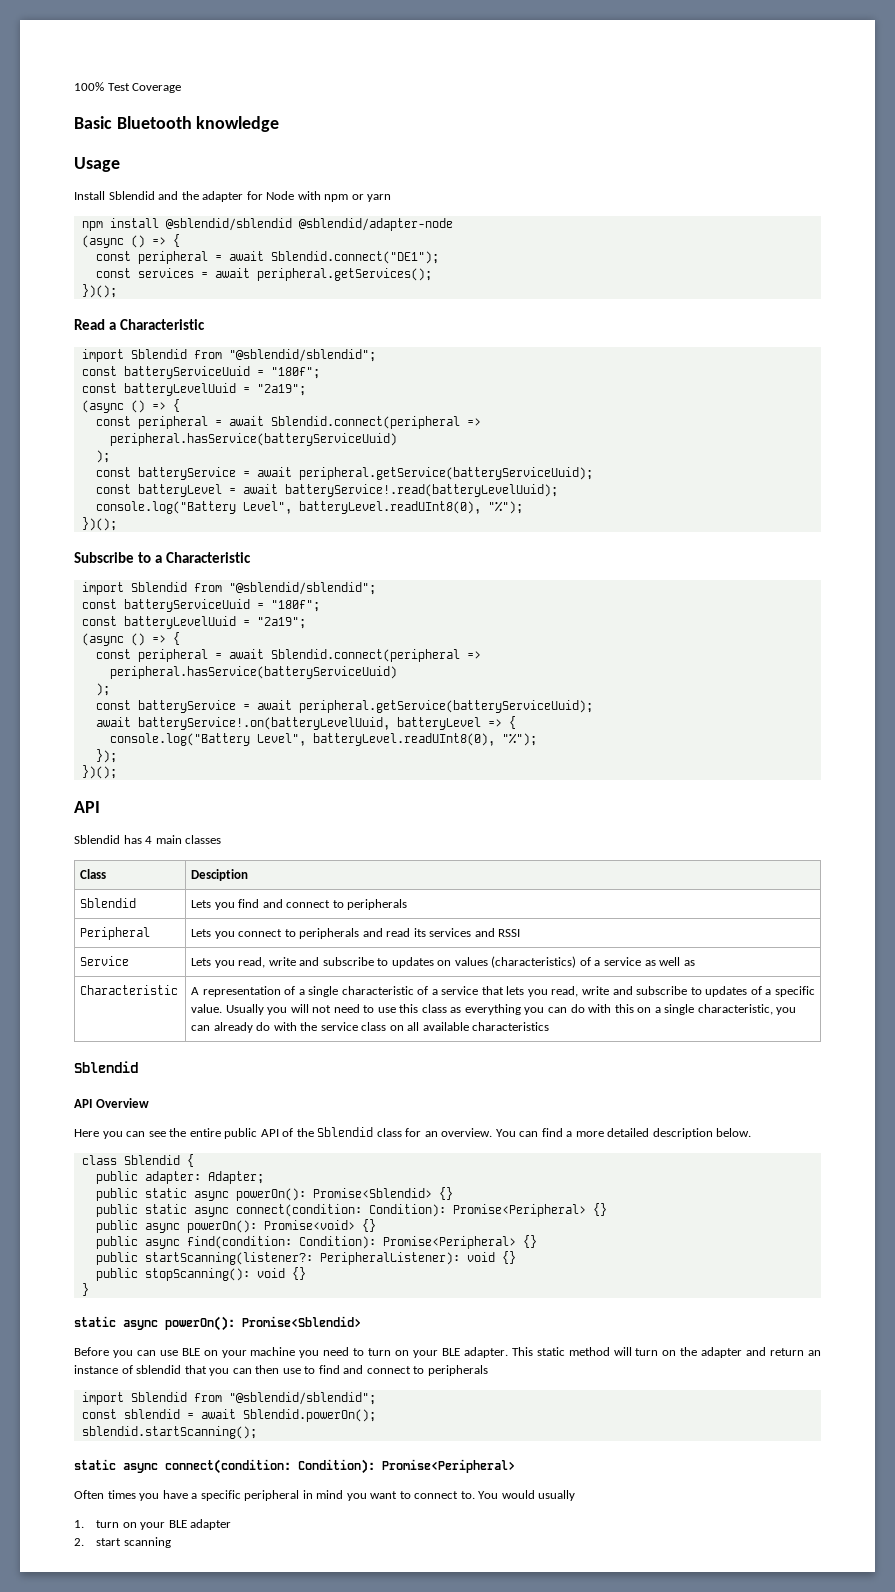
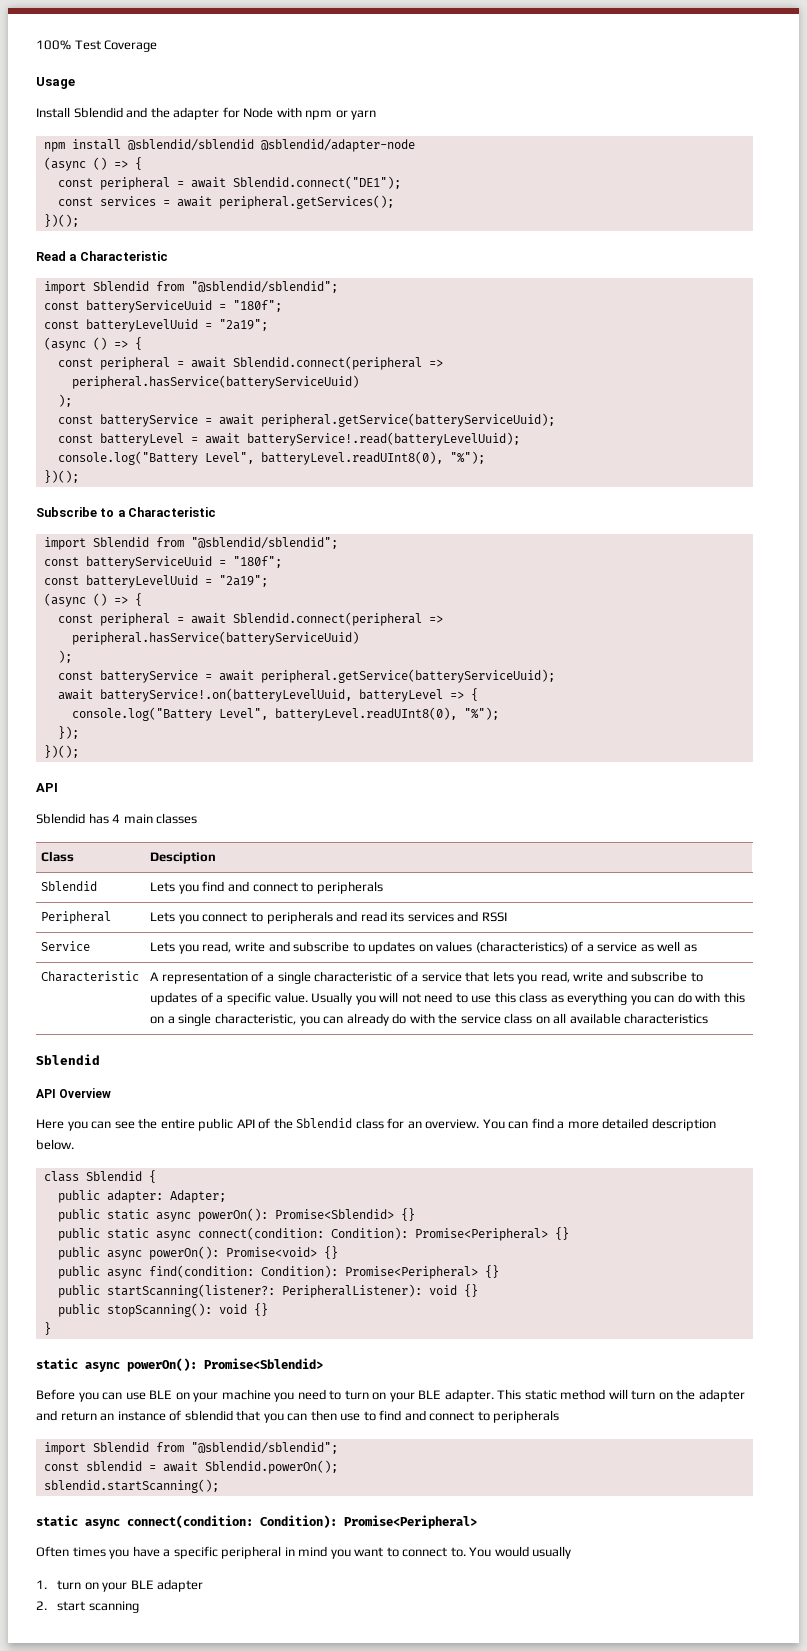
[74,116,280,132] // Basic Bluetooth knowledge -> (158, 46) none

